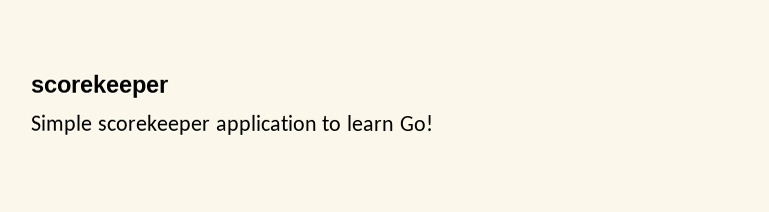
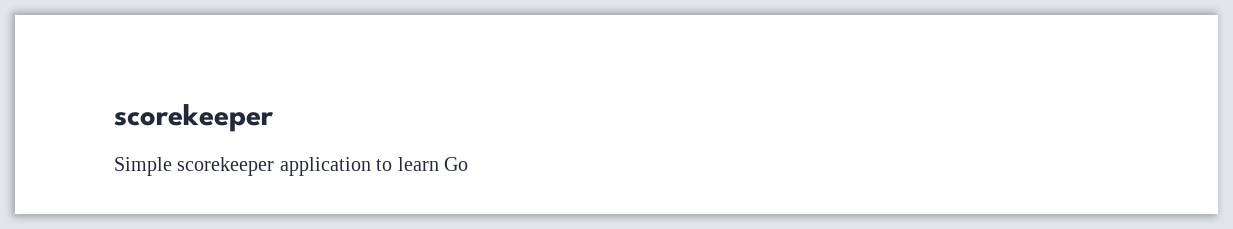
[399,115,434,132] Go! -> [443,157,468,171] Go

